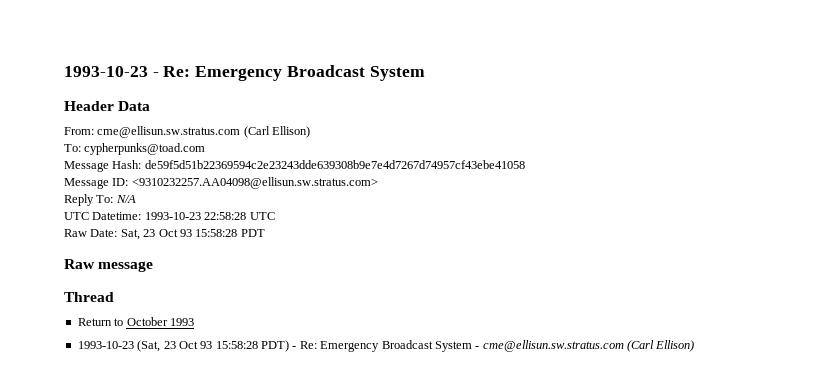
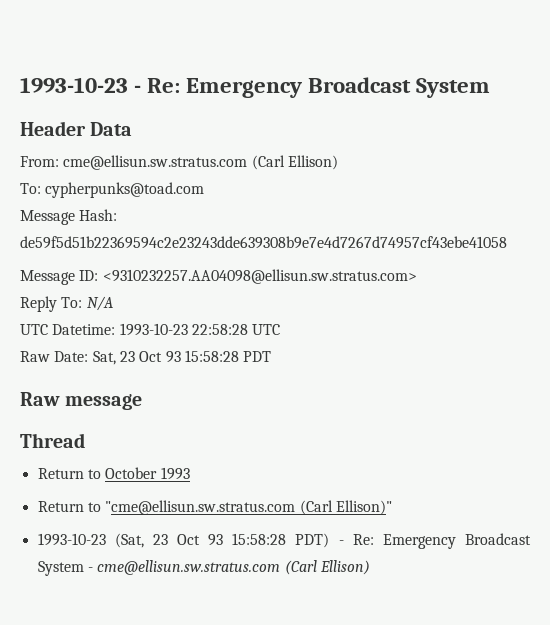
(194, 322) none -> [37,500,392,515] // Return to "cme@ellisun.sw.stratus.com (Carl Ellison)"

